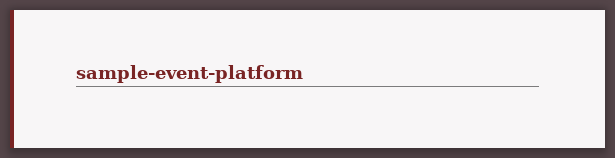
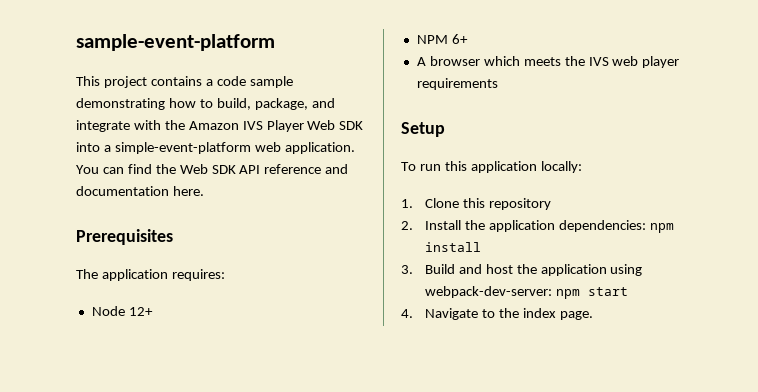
(303, 74) none -> [76,76,293,88] [76,98,335,110] [76,120,364,132] [76,142,355,154] [76,164,349,174] [76,186,204,196] [76,229,173,245] [76,269,225,281] [91,306,153,316] [416,34,468,44] [416,56,680,68] [416,78,498,90] [401,122,445,137] [401,161,582,173] [401,198,551,210] [401,220,674,233] [424,242,481,252] [401,264,643,276] [424,286,628,299] [401,308,593,320] // This project contains a code sample demonstrating how to build, package, and integrate with the Amazon IVS Player Web SDK into a simple-event-platform web application. You can find the Web SDK API reference and documentation here. // Prerequisites // The application requires: // Node 12+ // NPM 6+ // A browser which meets the IVS web player requirements // Setup // To run this application locally: // 1. Clone this repository // 2. Install the application dependencies: npm install // 3. Build and host the application using webpack-dev-server: npm start // 4. Navigate to the index page.

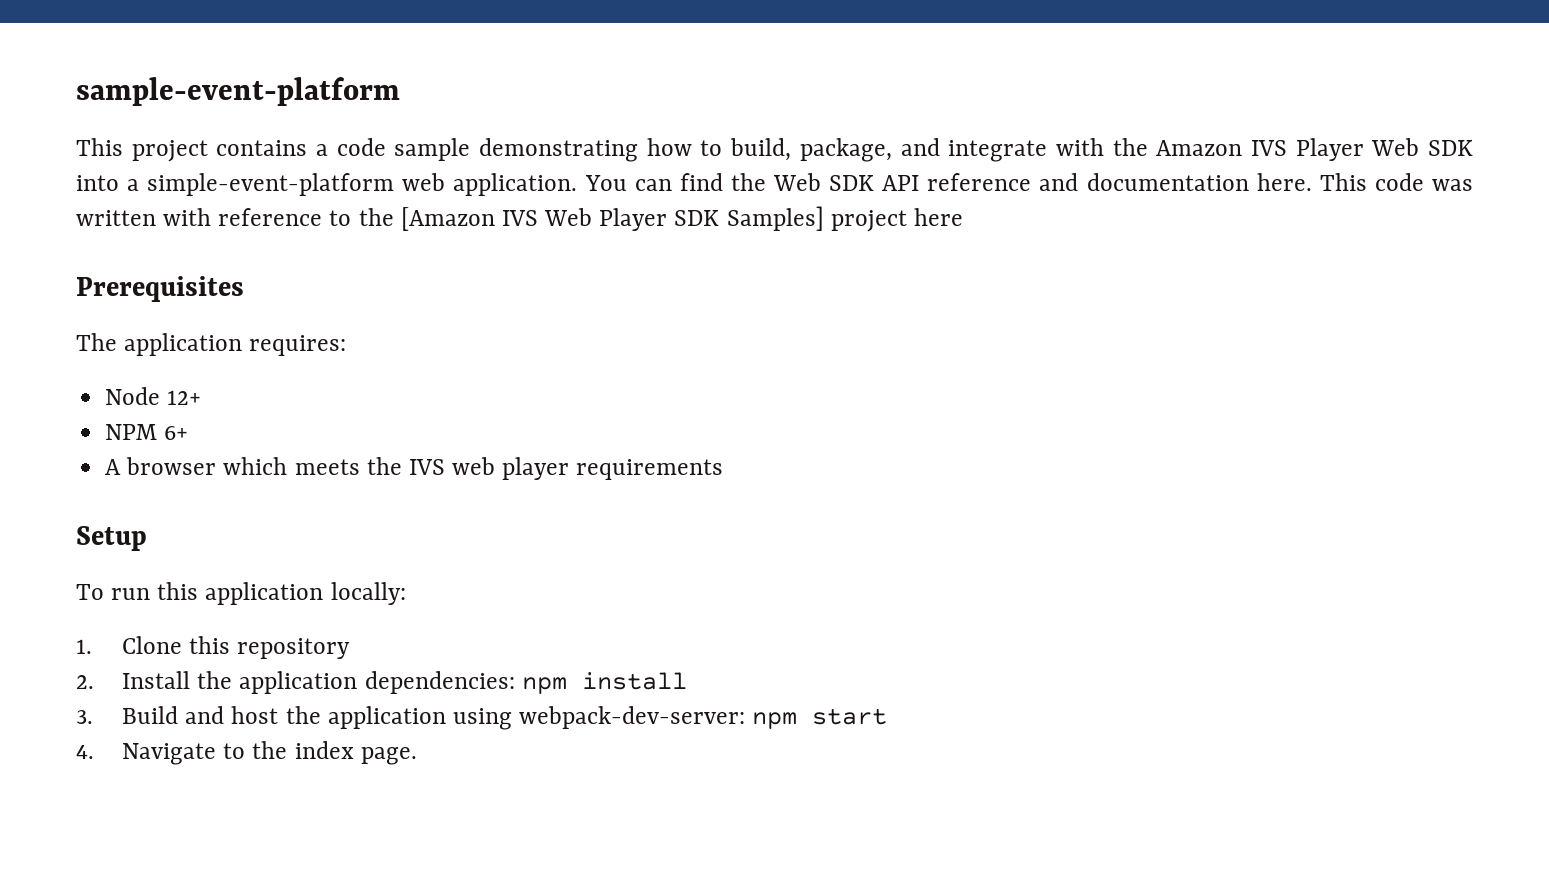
(204, 191) none -> [1319,173,1473,191] [76,206,963,232] This code was written with reference to the [Amazon IVS Web Player SDK Samples] project here

